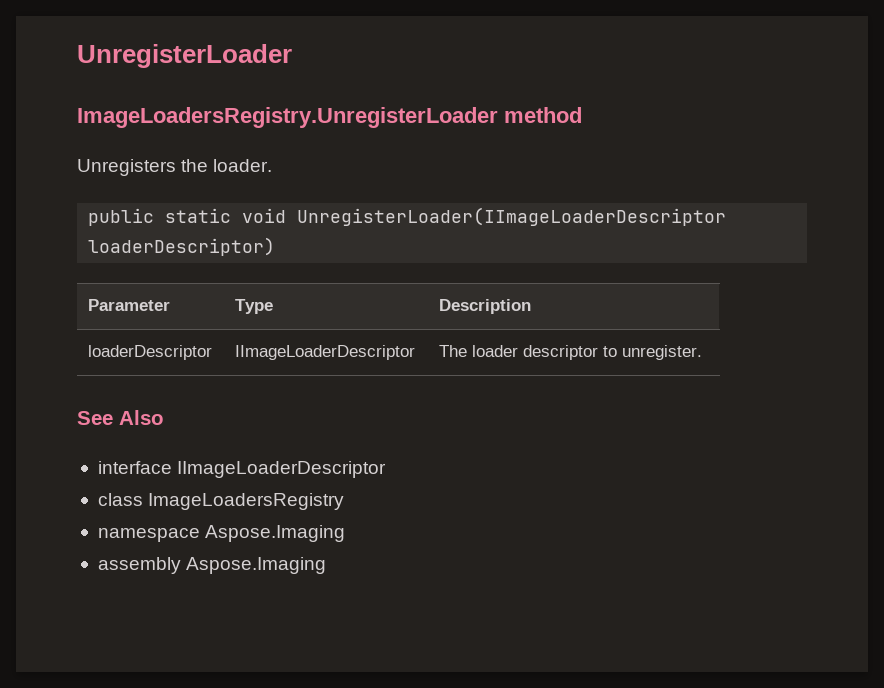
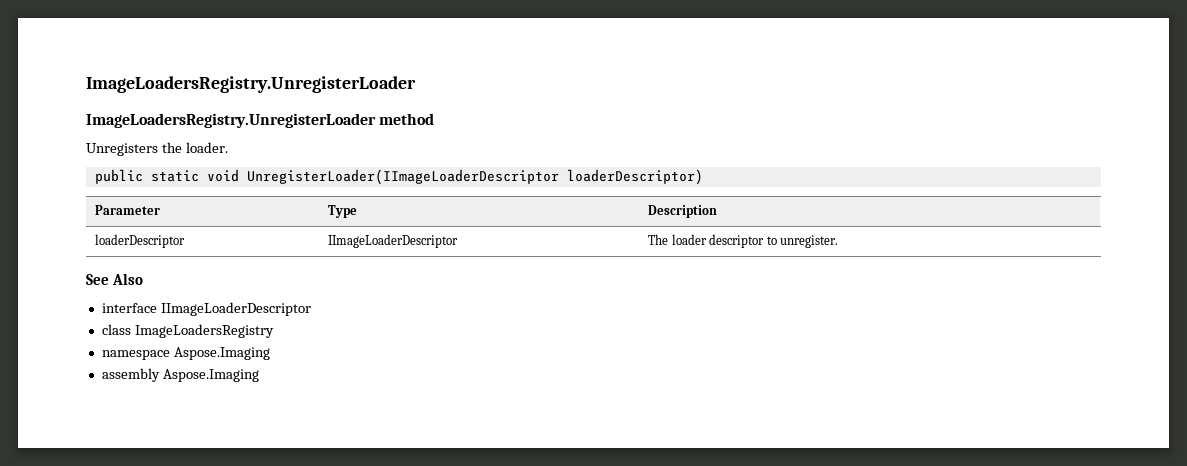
[77,44,292,68] UnregisterLoader -> [86,76,416,93] ImageLoadersRegistry.UnregisterLoader

